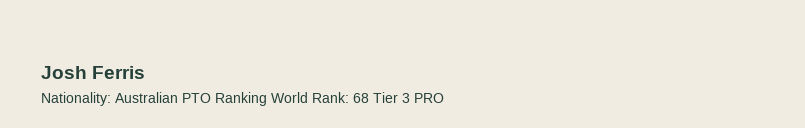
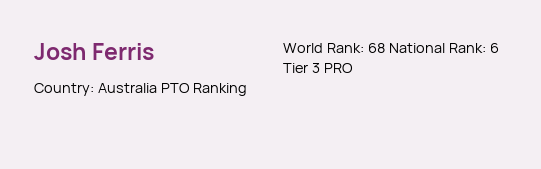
[41,92,178,106] Nationality: Australian -> [34,83,157,96] Country: Australia
(369, 98) none -> [388,43,499,53] National Rank: 6

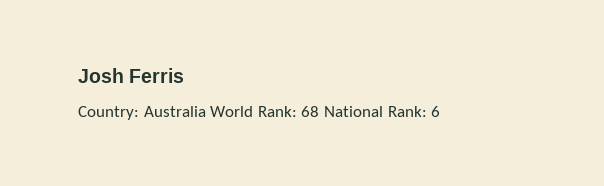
[160,83,247,96] PTO Ranking -> (206, 111) none
[283,63,353,73] Tier 3 PRO -> (441, 111) none

